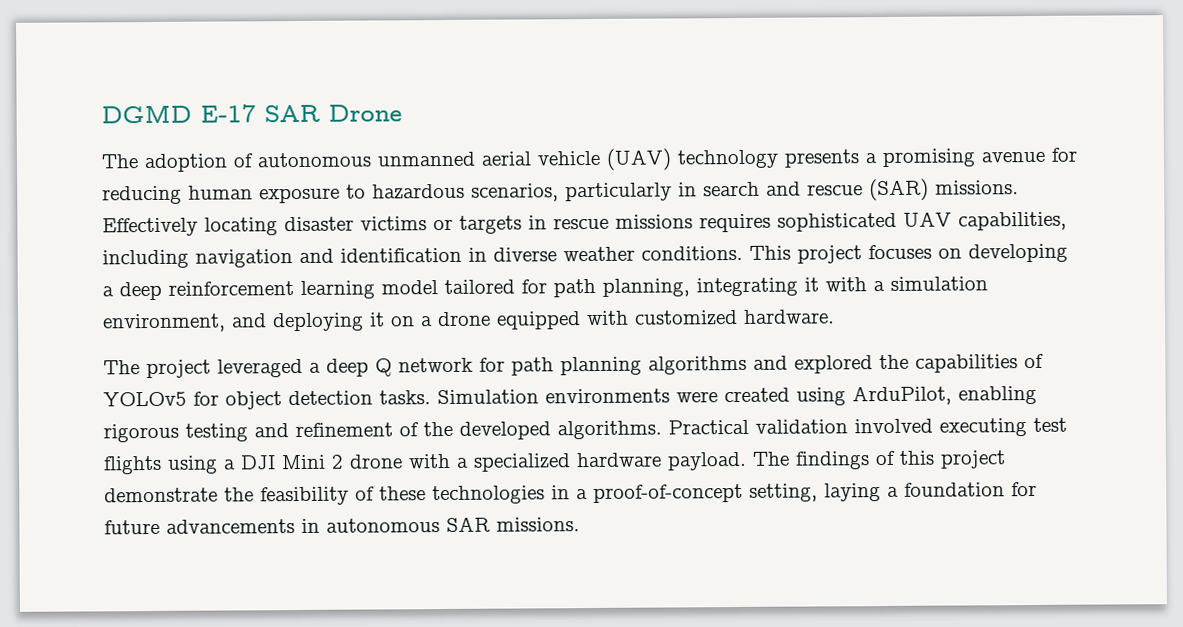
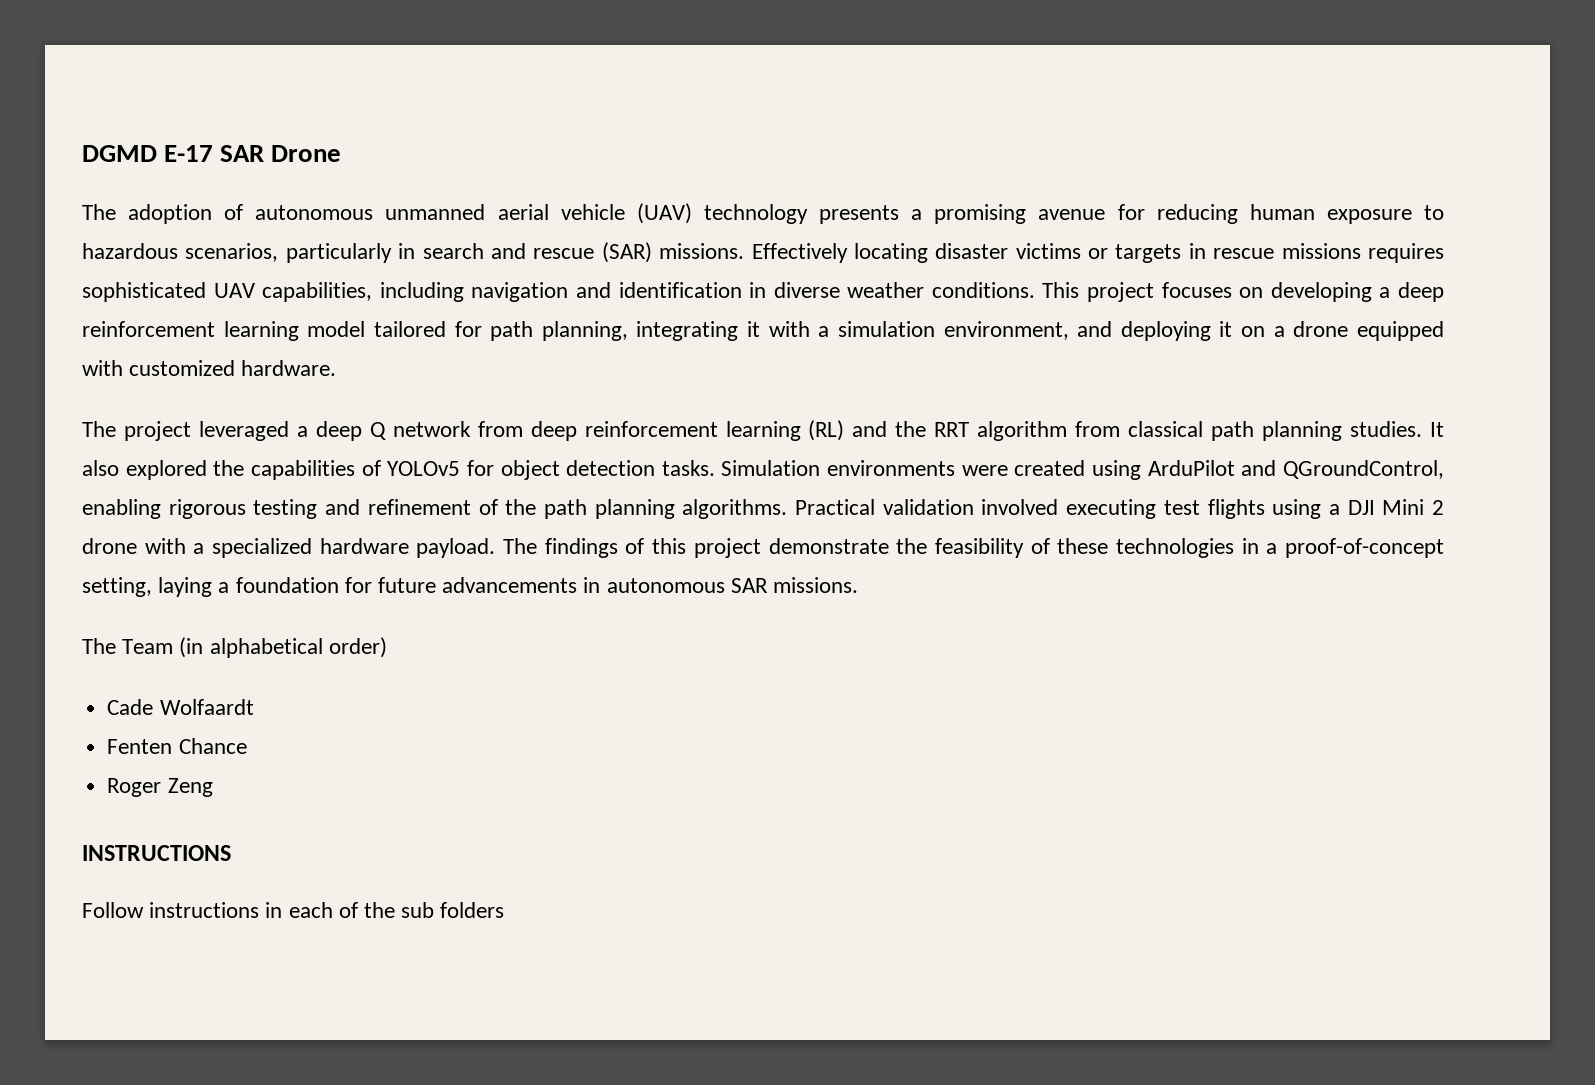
[479,355,788,376] for path planning algorithms and -> [477,420,1445,441] [82,460,119,476] from deep reinforcement learning (RL) and the RRT algorithm from classical path planning studies. It also
[852,385,952,406] ArduPilot, -> [1147,460,1444,479] ArduPilot and QGroundControl,
[459,421,551,440] developed -> [543,499,675,519] path planning
(580, 524) none -> [82,637,387,658] [107,699,254,715] [107,738,247,754] [107,778,213,797] [82,845,231,861] [82,902,505,918] // The Team (in alphabetical order) // Cade Wolfaardt // Fenten Chance // Roger Zeng // INSTRUCTIONS // Follow instructions in each of the sub folders

